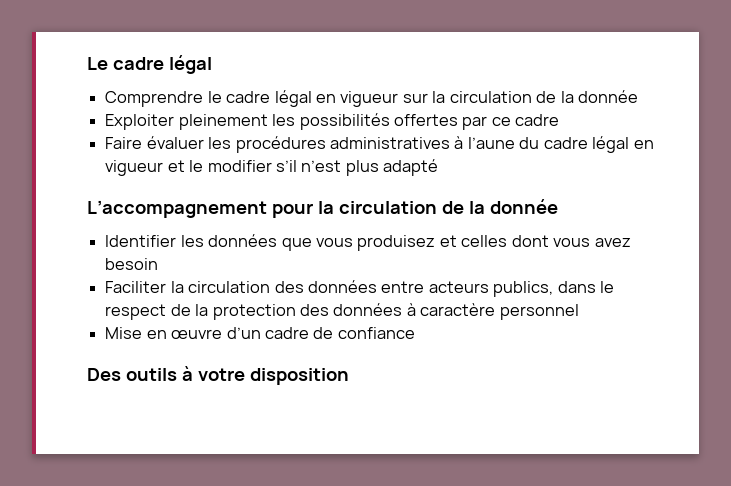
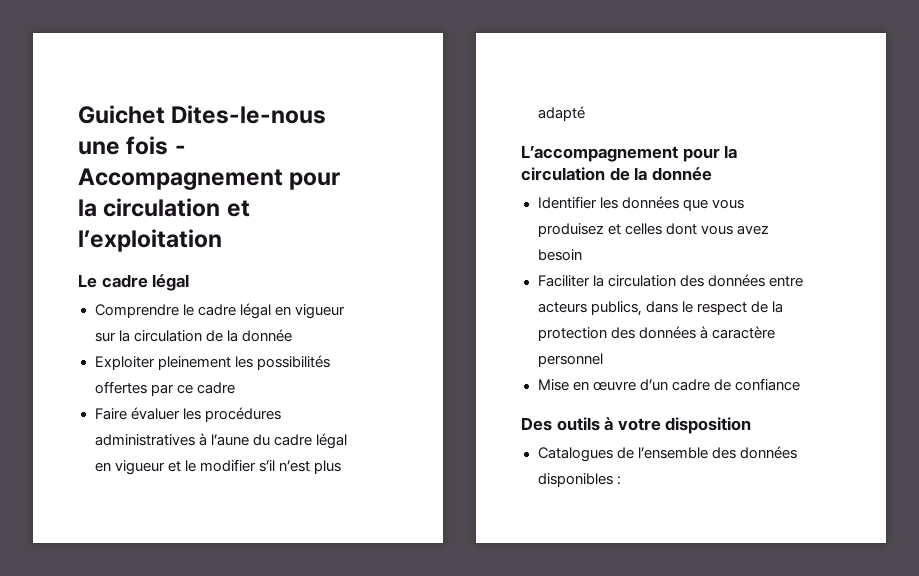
(87, 63) none -> [78,105,327,124] [78,136,186,155] [78,168,341,190] [78,198,250,217] [78,229,222,252] Guichet Dites-le-nous une fois - Accompagnement pour la circulation et l’exploitation //
(349, 376) none -> [537,446,797,462] [537,473,621,487] // Catalogues de l’ensemble des données disponibles :

